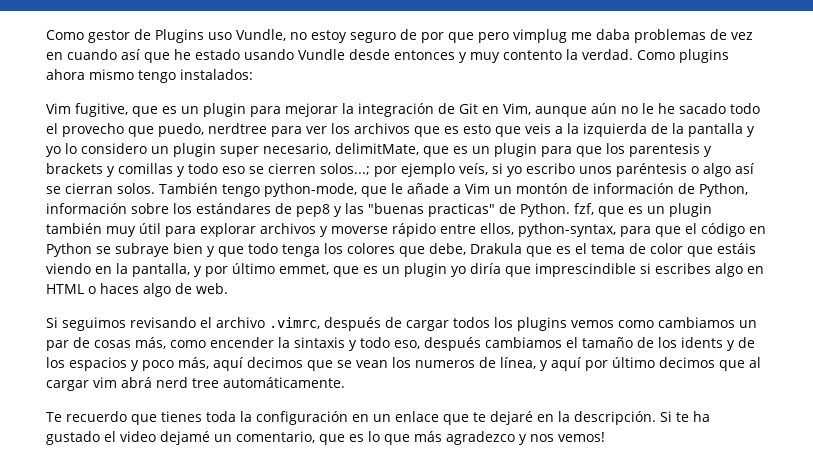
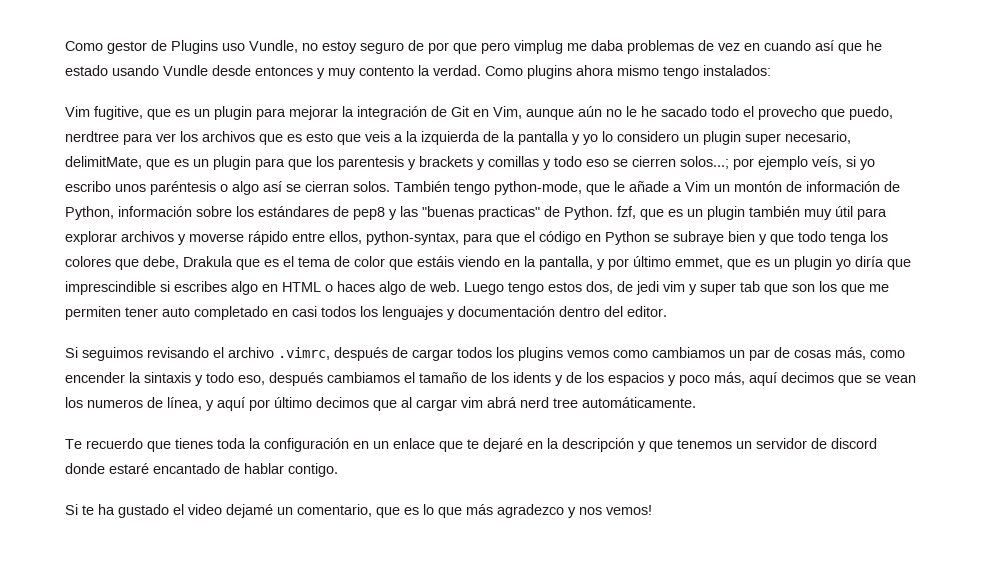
(228, 288) none -> [464,281,889,295] [65,306,667,320] Luego tengo estos dos, de jedi vim y super tab que son los que me permiten tener auto completado en casi todos los lenguajes y documentación dentro del editor.
[573,411,656,425] descripción. -> [562,438,877,452] [65,463,338,477] descripción y que tenemos un servidor de discord donde estaré encantado de hablar contigo. //

